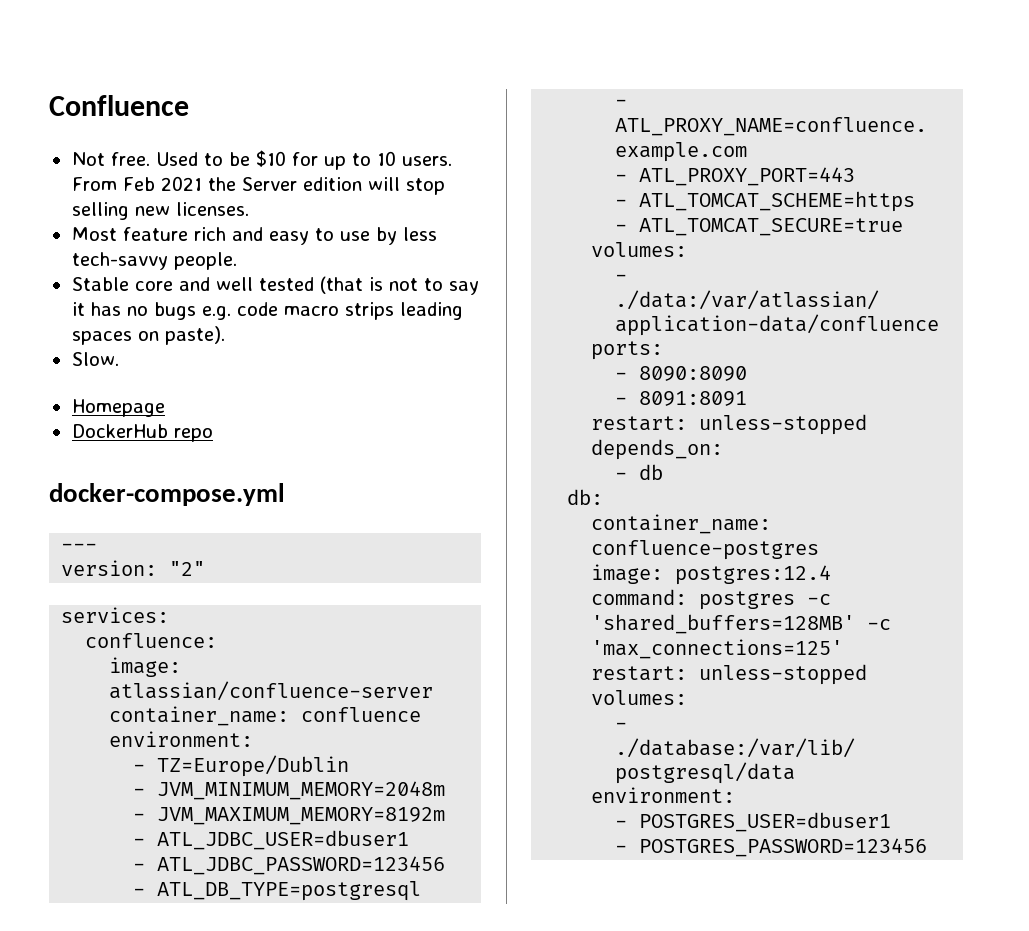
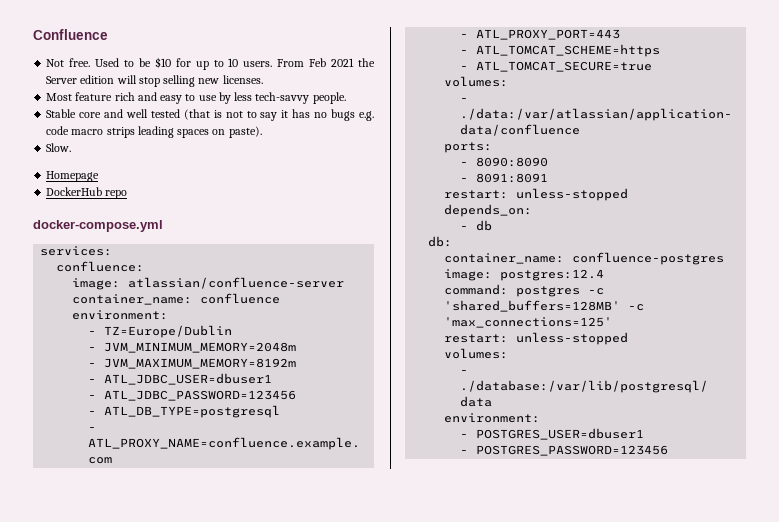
[61,543,98,551] [61,560,206,576] // --- // version: "2" -> (163, 226) none

